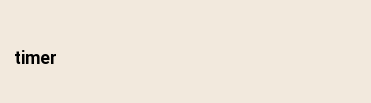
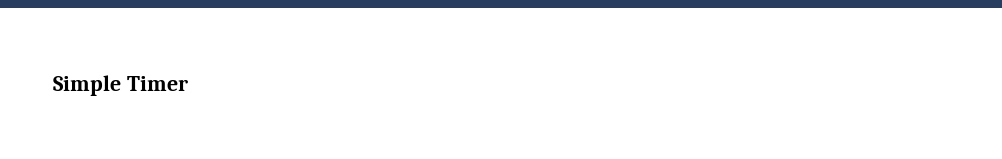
[14,50,57,64] timer -> [53,75,188,96] Simple Timer

